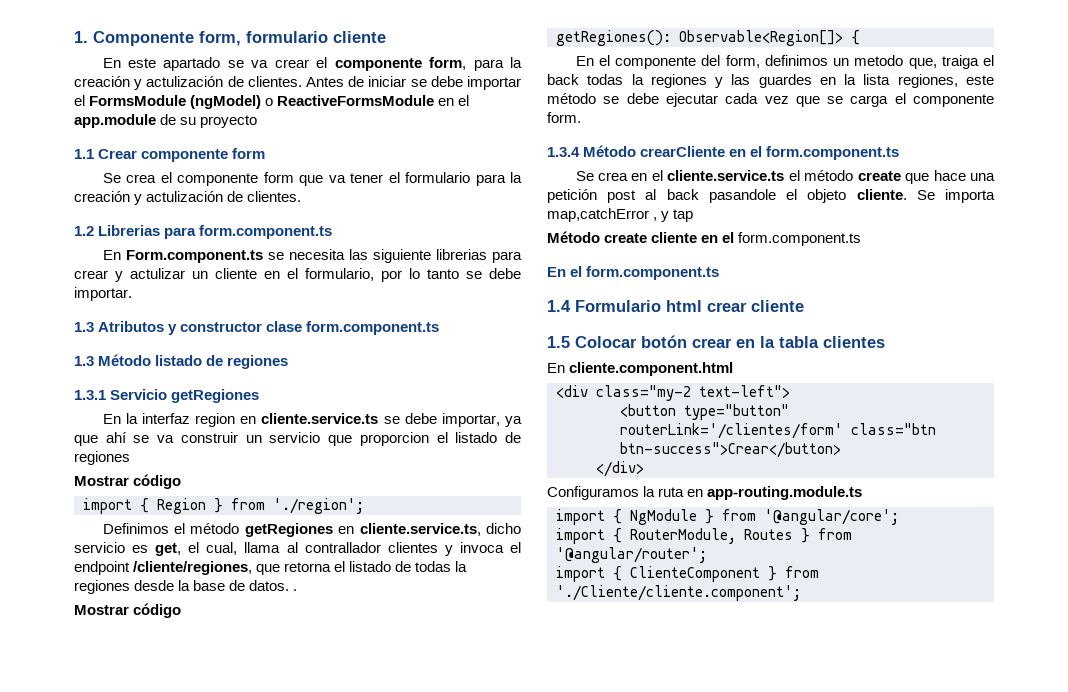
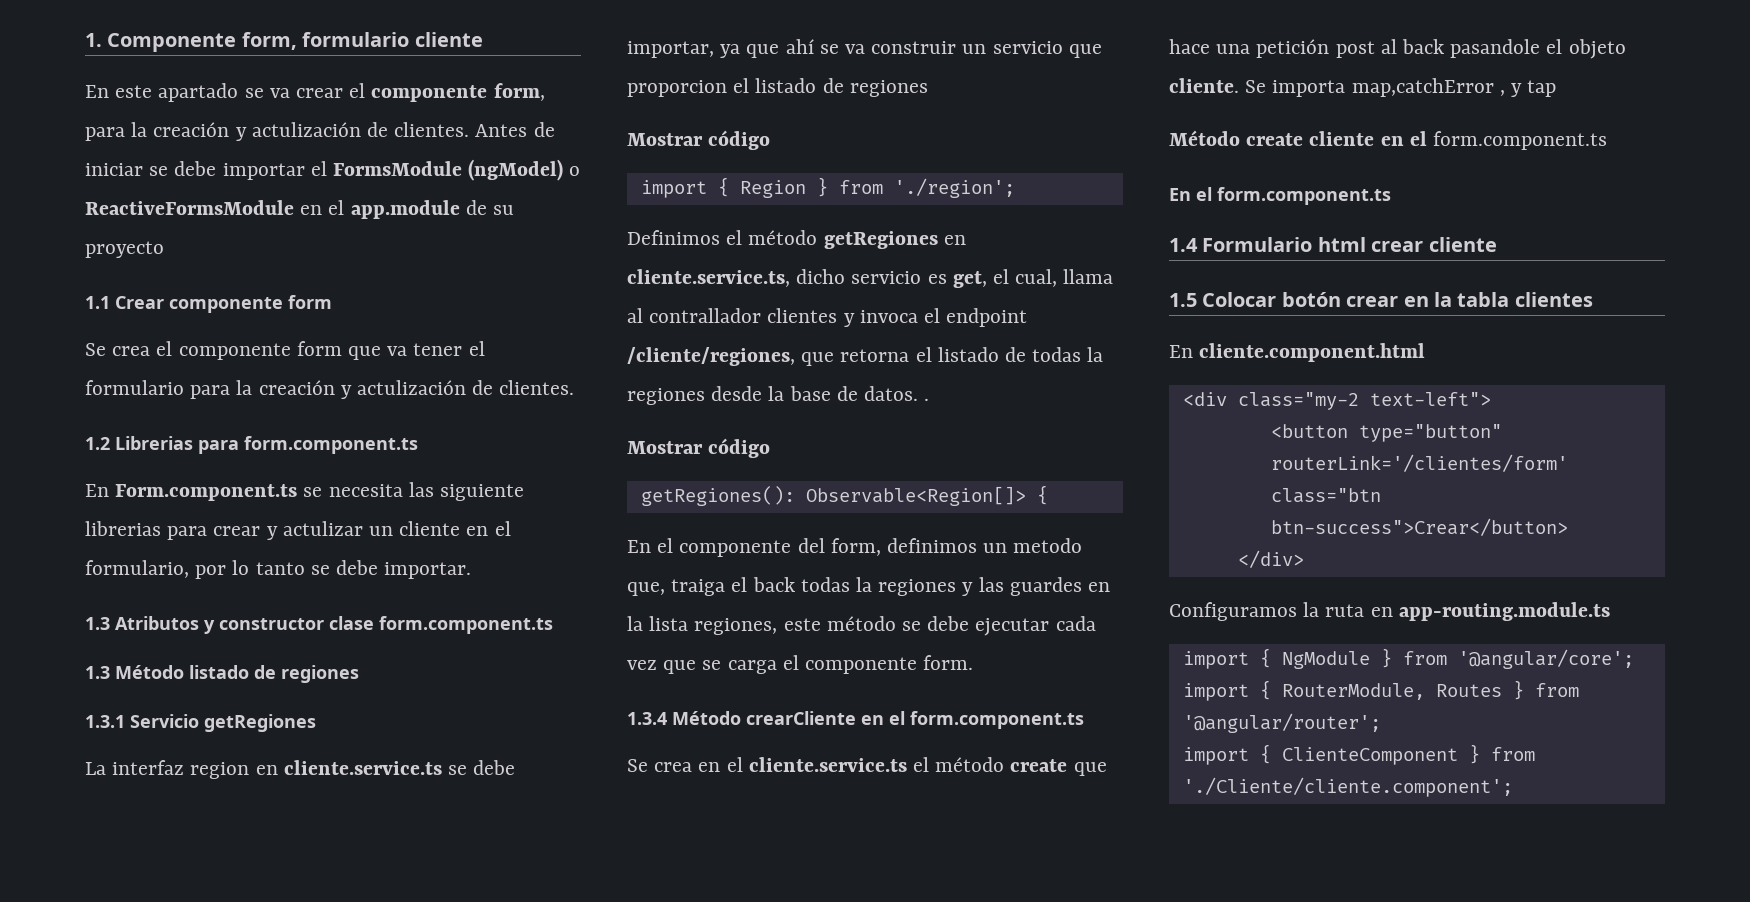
[102,413,138,424] En la -> [85,762,106,775] La

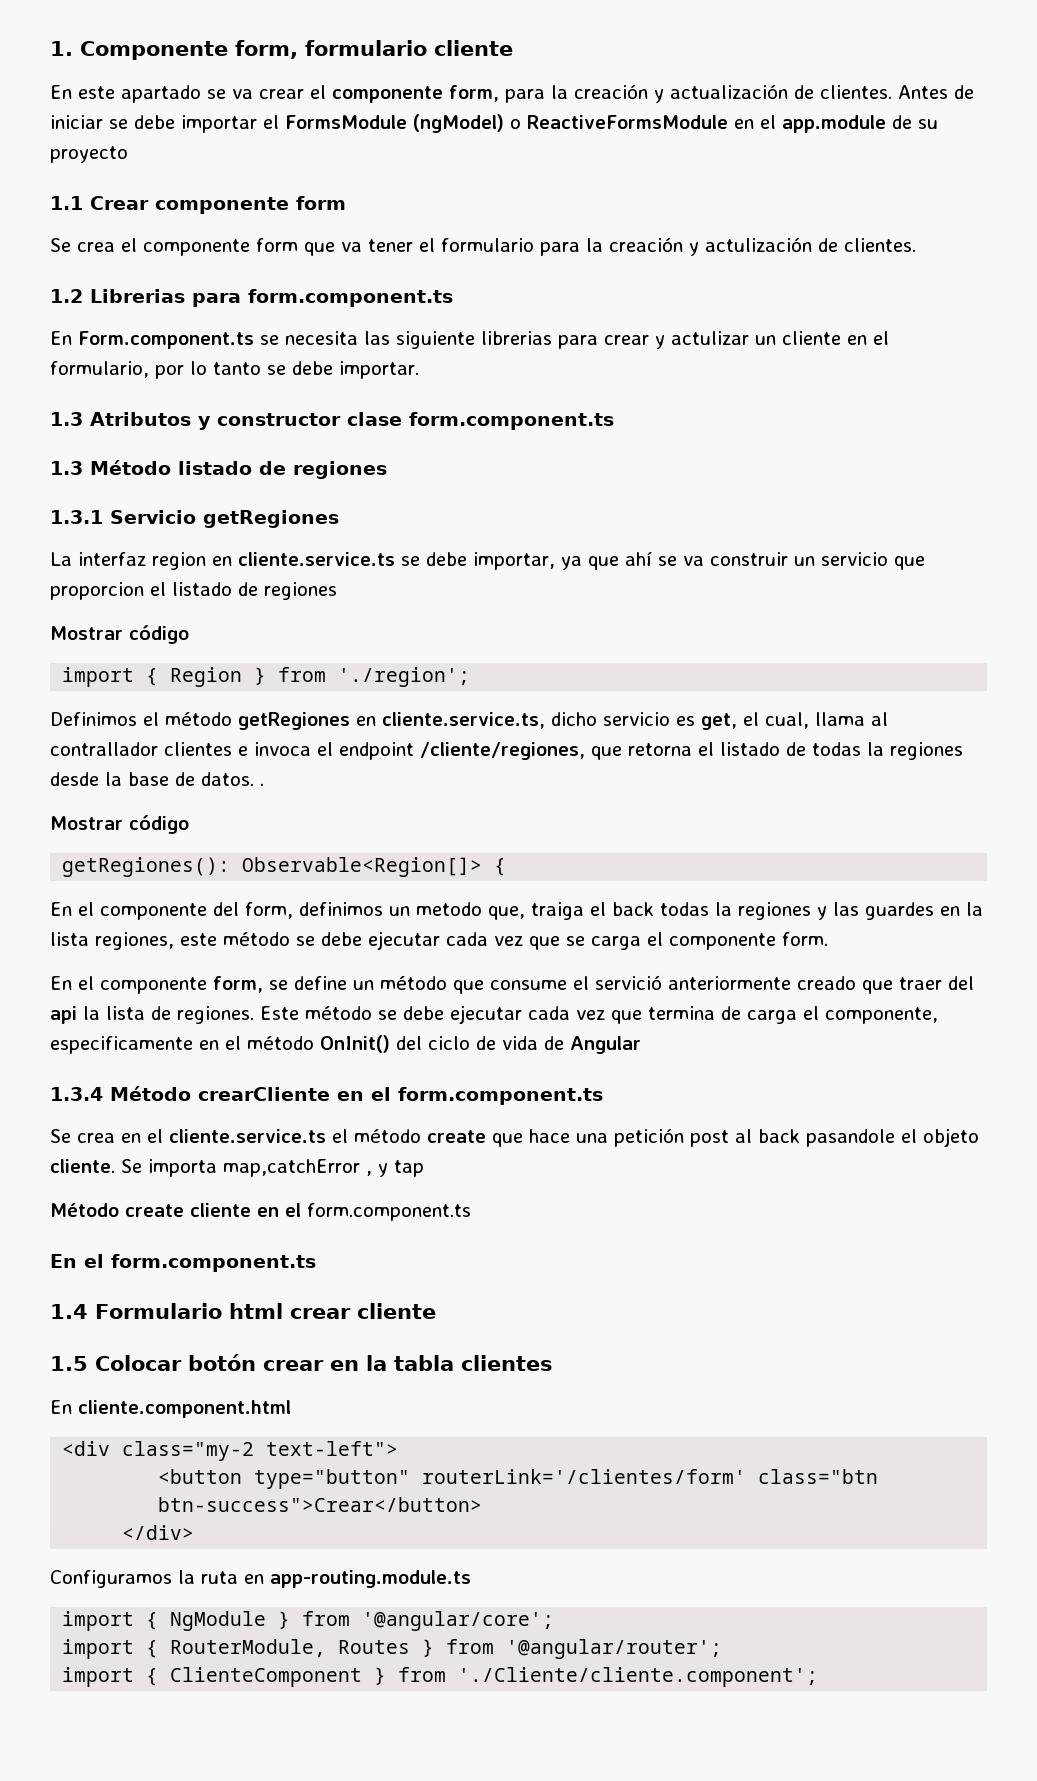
[251,122,361,137] actulización -> [670,84,788,99] actualización
[843,313,855,327] y -> [238,746,248,756] e
(974, 662) none -> [50,975,974,994] [50,1005,938,1024] [50,1035,641,1054] // En el componente form, se define un método que consume el servició anteriormente creado que traer del api la lista de regiones. Este método se debe ejecutar cada vez que termina de carga el componente, especificamente en el método OnInit() del ciclo de vida de Angular

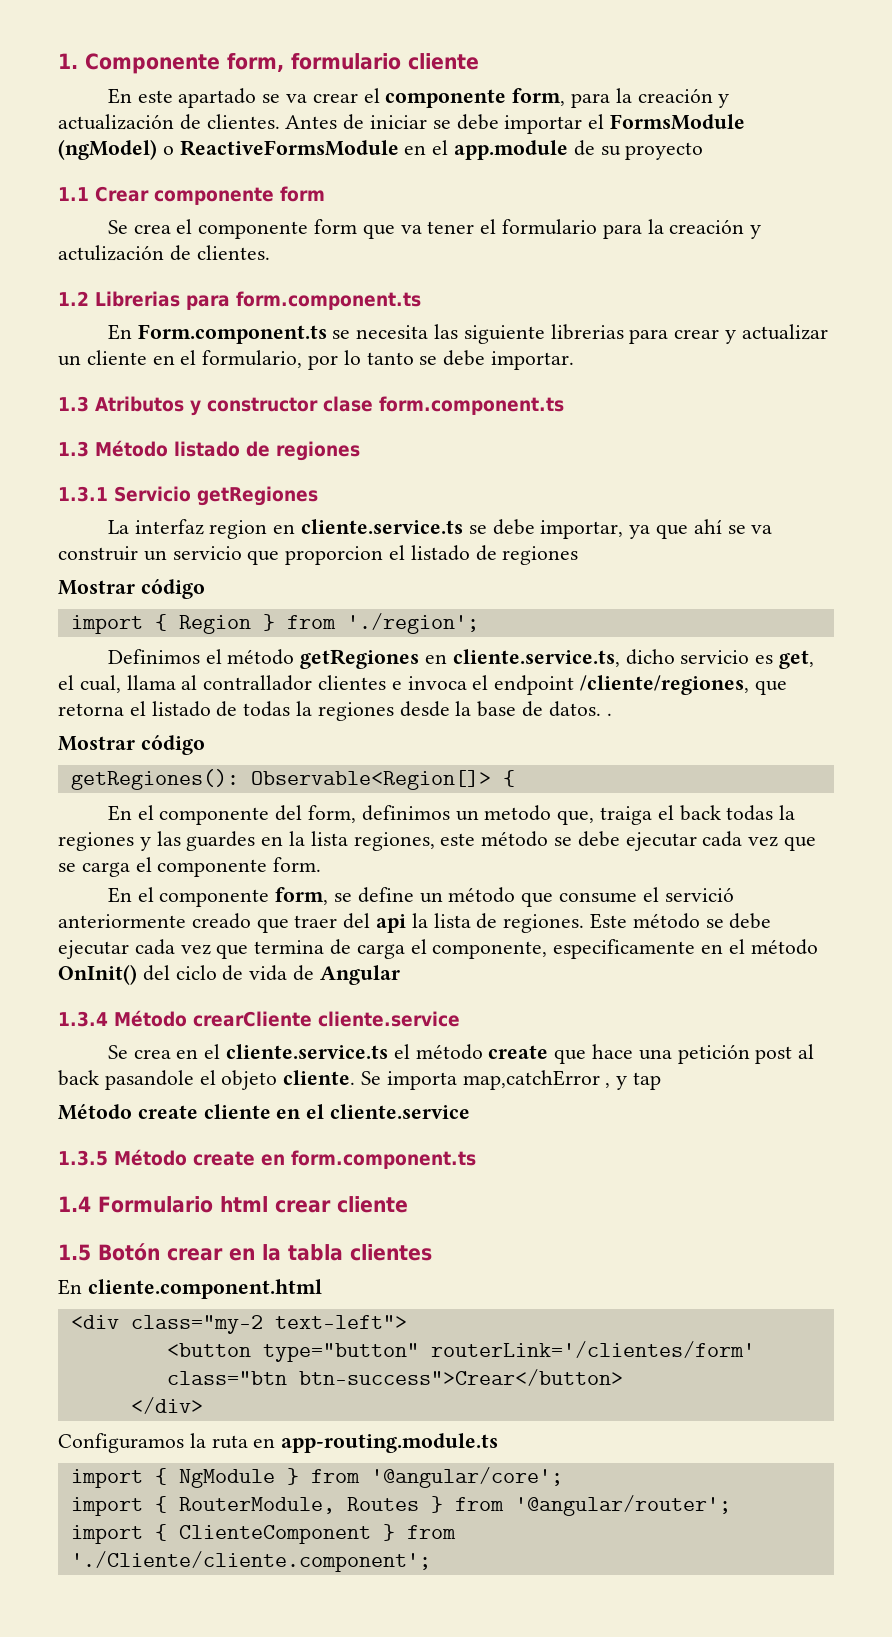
[671,331,749,345] actulizar -> [741,324,828,340] actualizar
[337,1087,603,1105] en el form.component.ts -> [318,1011,460,1027] cliente.service
[307,1203,471,1221] [50,1254,104,1268] form.component.ts // En el -> [330,1104,471,1119] [58,1149,285,1166] cliente.service // 1.3.5 Método create en
[95,1354,256,1371] Colocar botón -> [98,1243,160,1261] Botón

